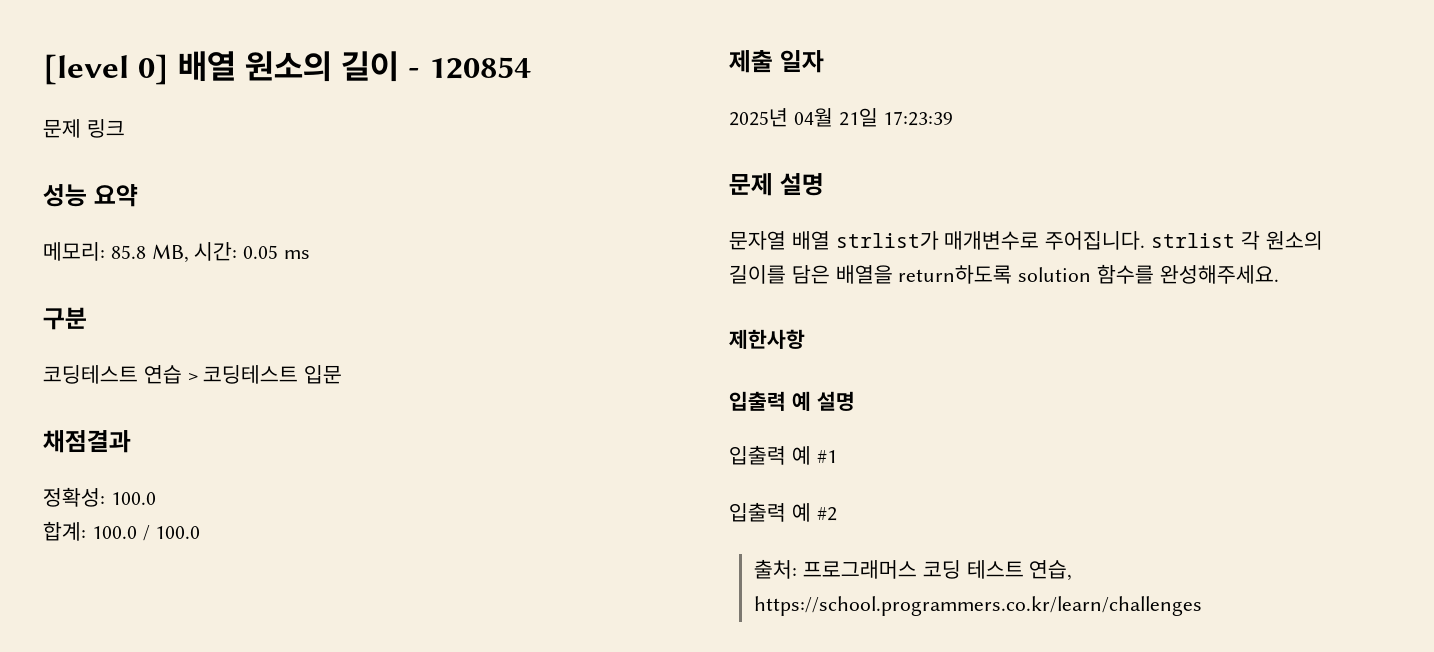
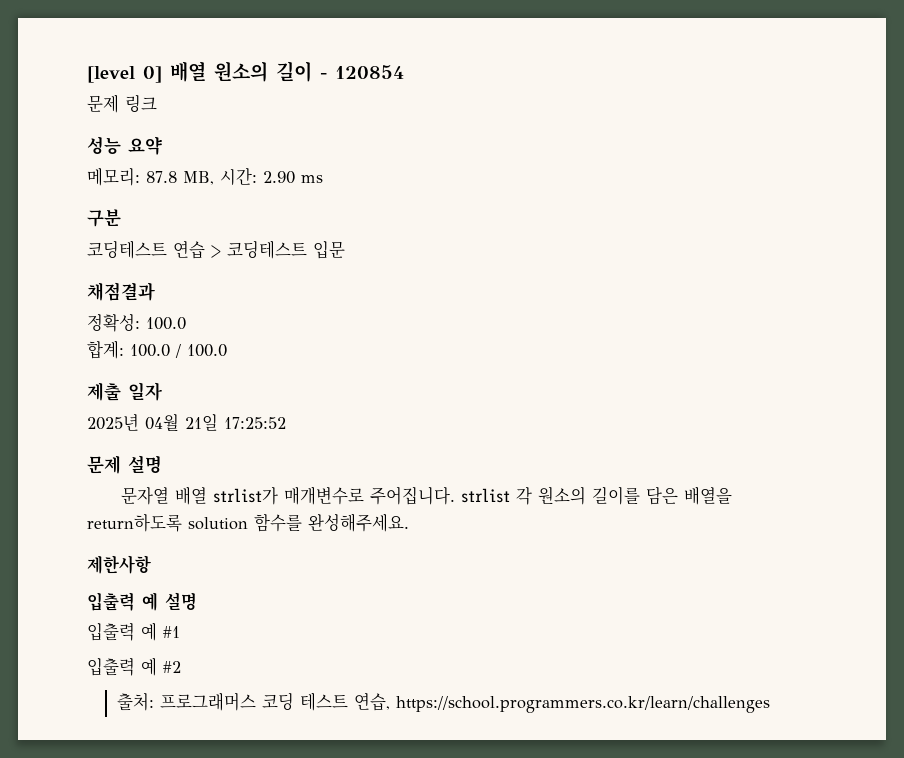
[110,245,146,259] 85.8 -> [146,171,177,183] 87.8
[243,245,279,259] 0.05 -> [263,171,295,184] 2.90
[883,111,954,126] 17:23:39 -> [224,417,286,429] 17:25:52

